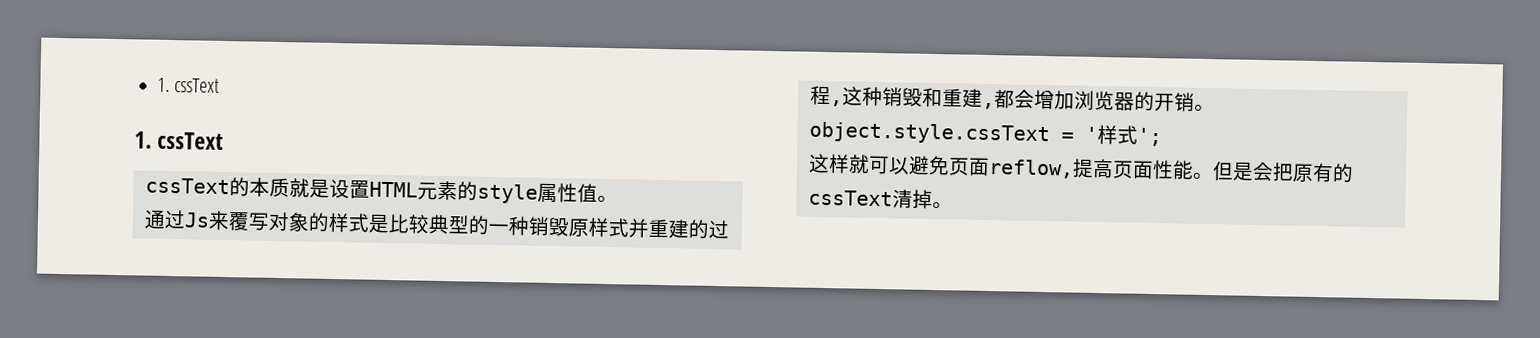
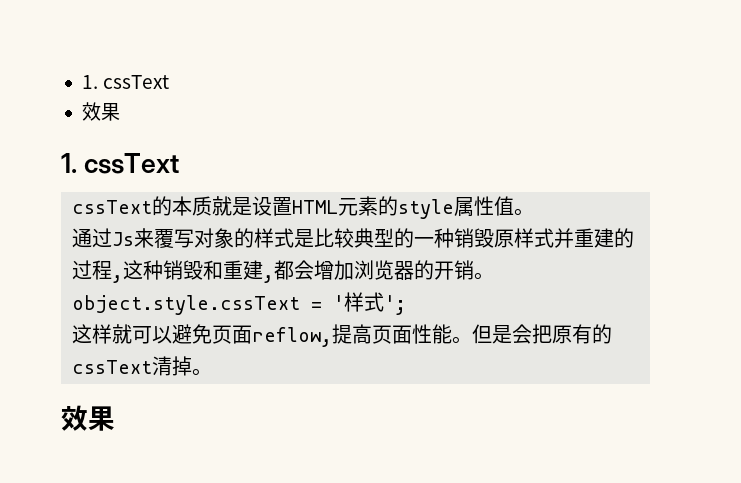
[157,77,221,93] 1. cssText -> [81,75,170,89] [81,102,120,121] 1. cssText // 效果
(953, 205) none -> [61,405,115,431] // 效果

